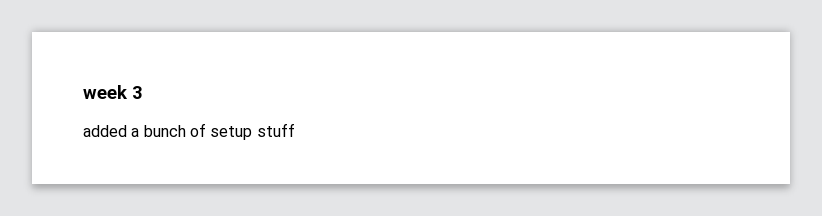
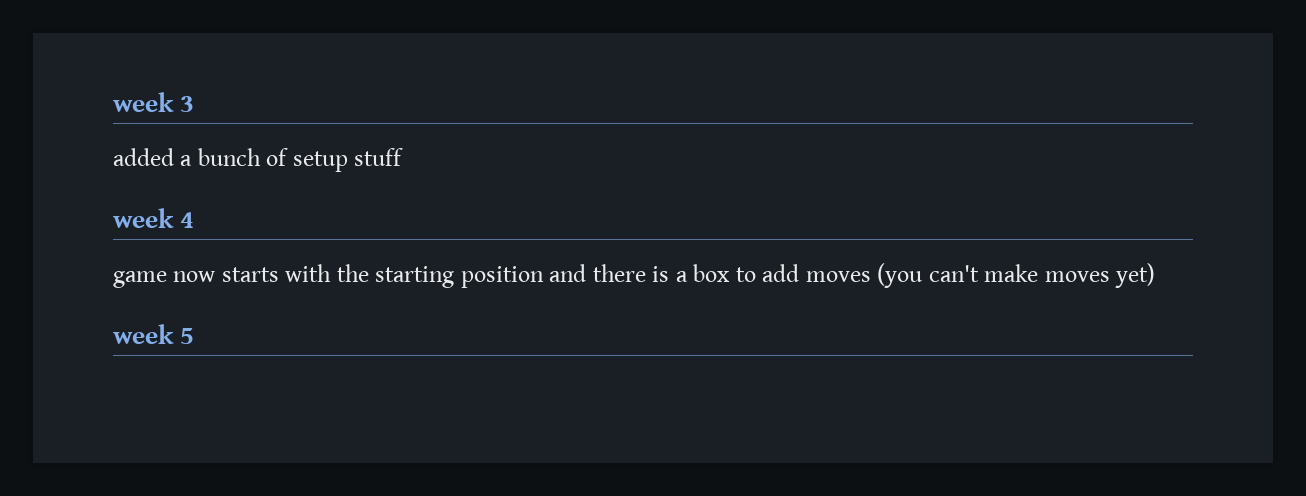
(295, 130) none -> [113,208,195,228] [113,263,1156,288] [113,324,195,344] // week 4 // game now starts with the starting position and there is a box to add moves (you can't make moves yet) // week 5

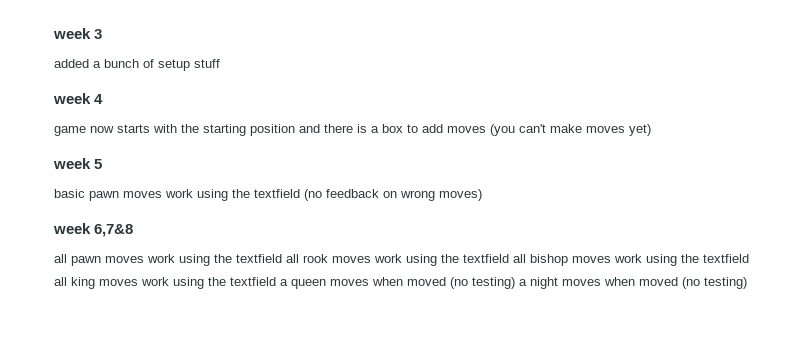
(195, 336) none -> [54,189,482,201] [53,223,134,237] [54,254,749,266] [54,277,747,289] // basic pawn moves work using the textfield (no feedback on wrong moves) // week 6,7&8 // all pawn moves work using the textfield all rook moves work using the textfield all bishop moves work using the textfield all king moves work using the textfield a queen moves when moved (no testing) a night moves when moved (no testing)

